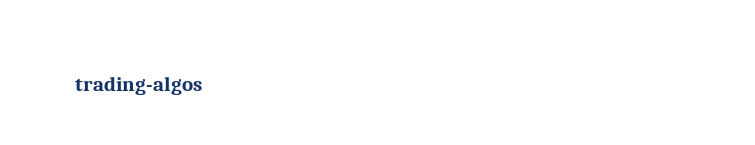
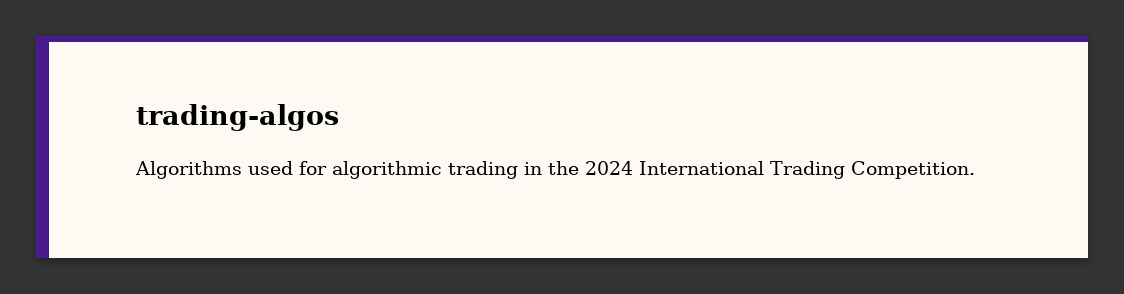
(202, 85) none -> [135,161,975,179] // Algorithms used for algorithmic trading in the 2024 International Trading Competition.

